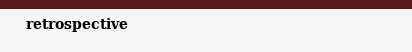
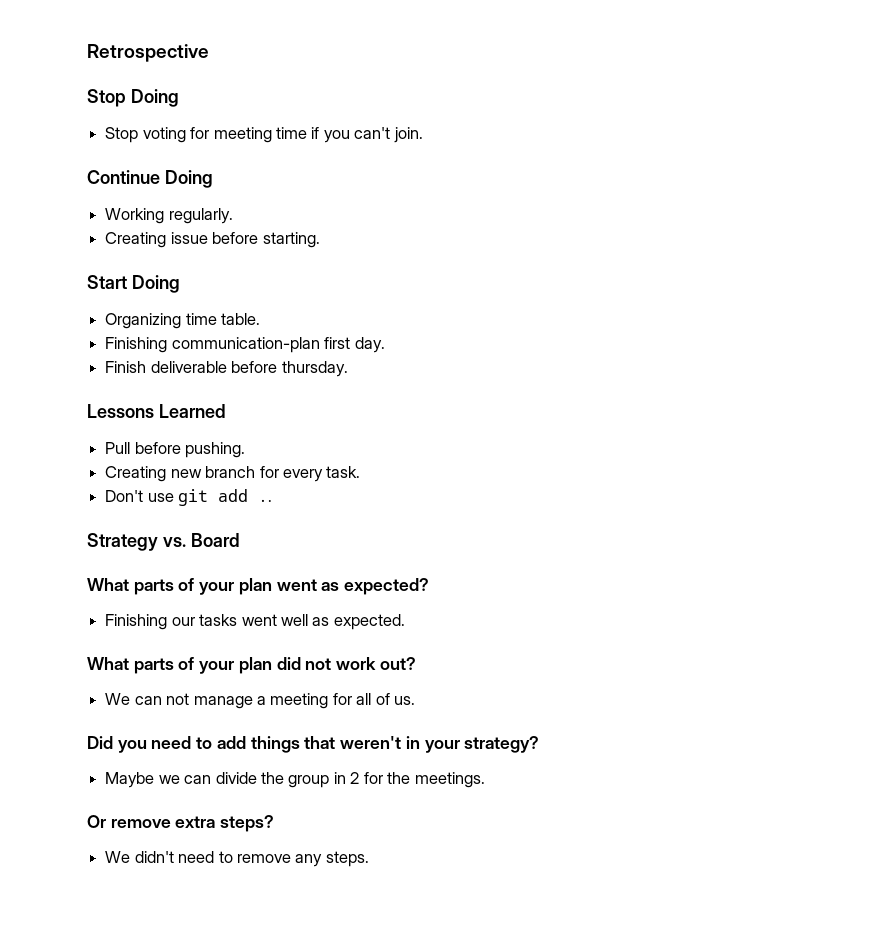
[26,18,128,32] retrospective -> [87,44,209,62] [87,89,179,107] [105,127,423,143] [87,170,213,188] [105,208,233,224] [105,232,320,248] [87,275,180,293] [105,313,261,329] [105,337,385,353] [105,361,348,377] [87,404,226,418] [105,442,246,458] [105,466,361,482] [105,489,273,506] [87,533,240,551] [87,578,430,595] [105,614,405,630] [87,657,416,674] [105,693,416,709] [87,736,540,753] [105,772,485,788] [87,815,275,832] [105,851,369,867] Retrospective // Stop Doing // Stop voting for meeting time if you can't join. // Continue Doing // Working regularly. // Creating issue before starting. // Start Doing // Organizing time table. // Finishing communication-plan first day. // Finish deliverable before thursday. // Lessons Learned // Pull before pushing. // Creating new branch for every task. // Don't use git add .. // Strategy vs. Board // What parts of your plan went as expected? // Finishing our tasks went well as expected. // What parts of your plan did not work out? // We can not manage a meeting for all of us. // Did you need to add things that weren't in your strategy? // Maybe we can divide the group in 2 for the meetings. // Or remove extra steps? // We didn't need to remove any steps.

